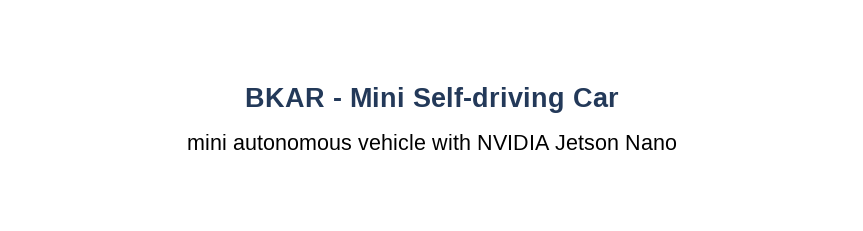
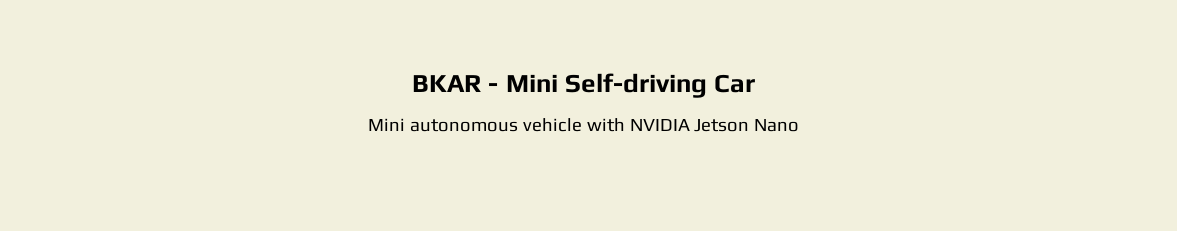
[186,134,227,150] mini -> [367,118,405,131] Mini

